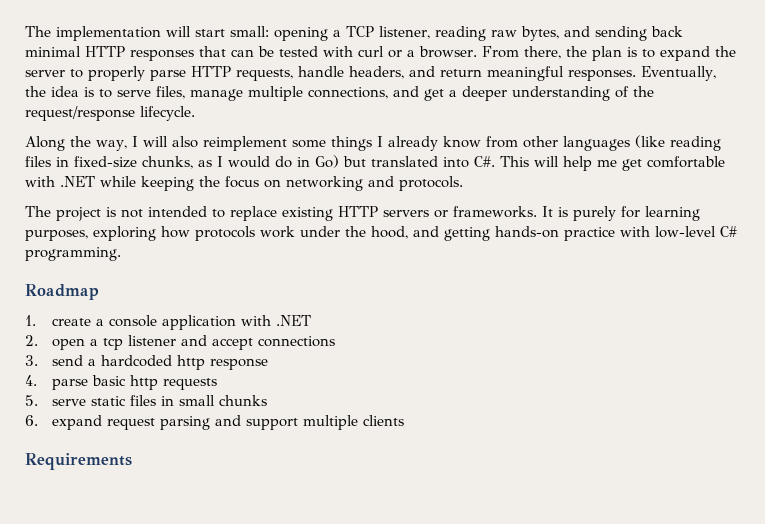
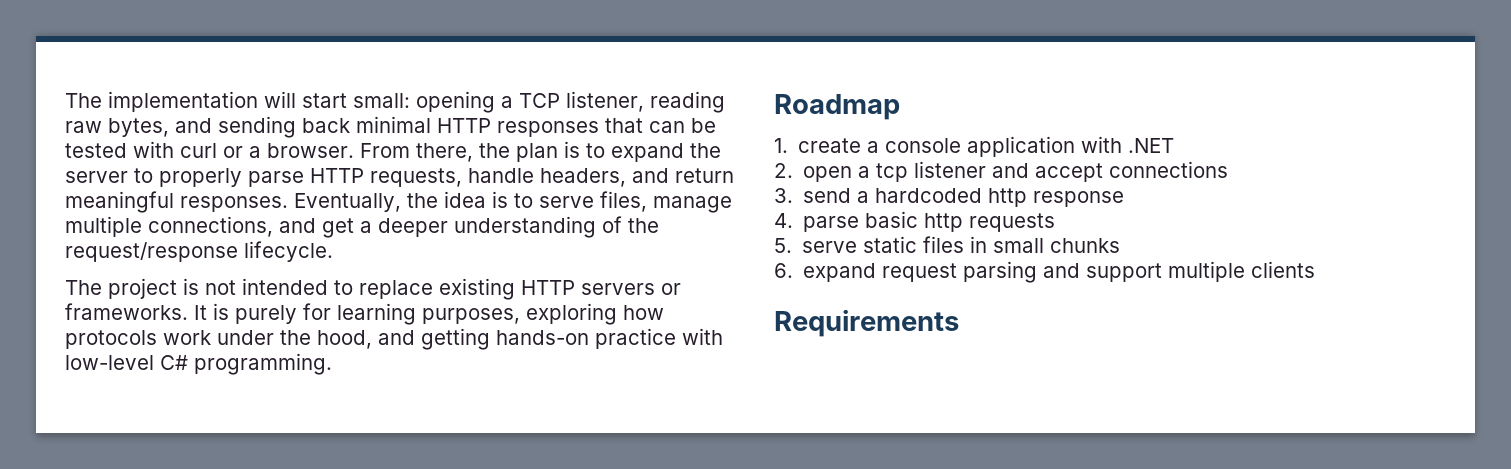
[25,135,721,151] [25,155,725,171] [25,176,463,191] // Along the way, I will also reimplement some things I already know from other languages (like reading files in fixed-size chunks, as I would do in Go) but translated into C#. This will help me get comfortable with .NET while keeping the focus on networking and protocols. -> (333, 251) none

